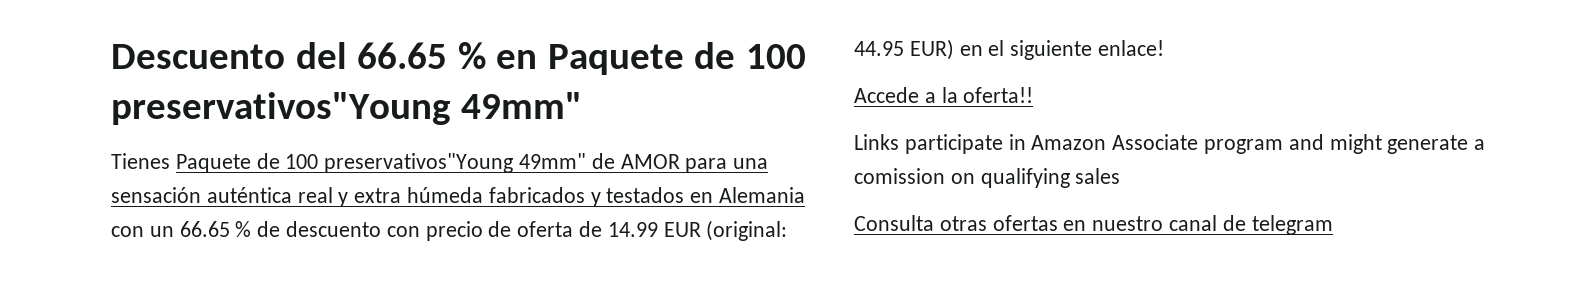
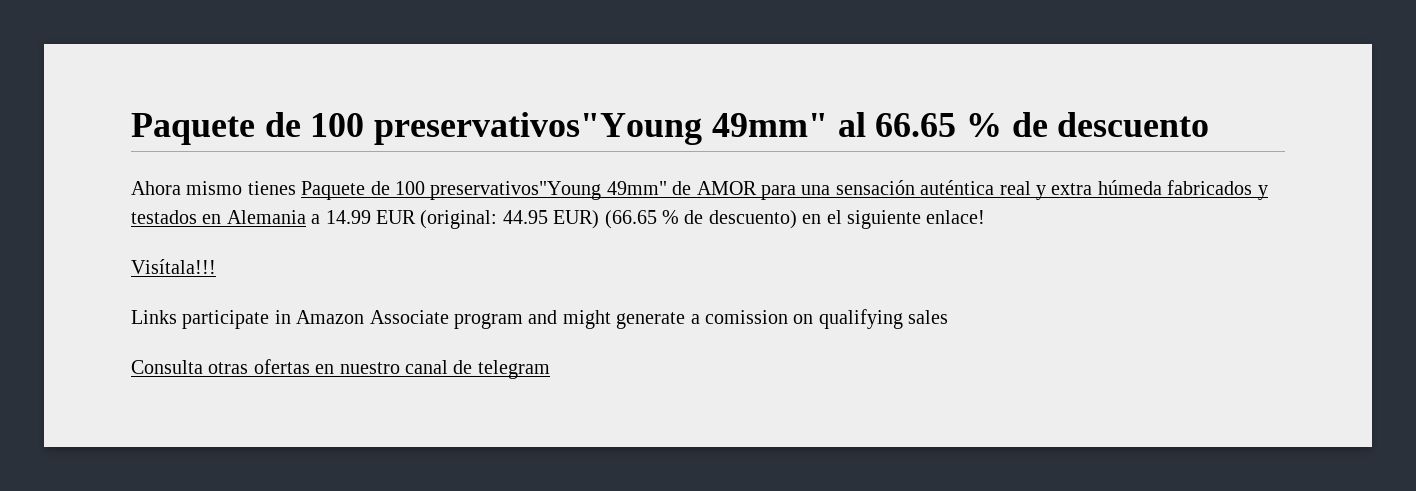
[111,42,806,75] [111,92,582,125] [111,153,170,169] Descuento del 66.65 % en Paquete de 100 preservativos"Young 49mm" // Tienes -> [131,112,1210,145] [131,181,296,195] Paquete de 100 preservativos"Young 49mm" al 66.65 % de descuento // Ahora mismo tienes
[111,221,603,241] con un 66.65 % de descuento con precio de oferta de -> [311,214,321,224] a
(954, 49) none -> [604,210,797,229] (66.65 % de descuento)
[854,87,1034,103] Accede a la oferta!! -> [131,259,216,274] Visítala!!!

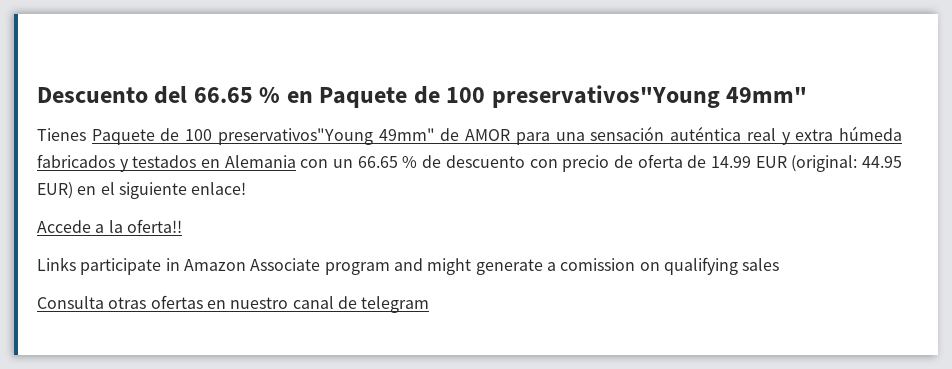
[131,112,1210,145] [131,181,296,195] Paquete de 100 preservativos"Young 49mm" al 66.65 % de descuento // Ahora mismo tienes -> [37,85,808,108] [37,128,86,141] Descuento del 66.65 % en Paquete de 100 preservativos"Young 49mm" // Tienes
[311,214,321,224] a -> [300,154,707,172] con un 66.65 % de descuento con precio de oferta de
[604,210,797,229] (66.65 % de descuento) -> (73, 190) none
[131,259,216,274] Visítala!!! -> [37,219,182,233] Accede a la oferta!!

